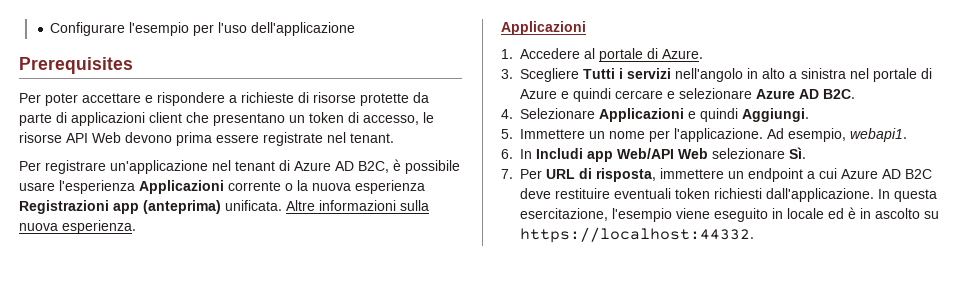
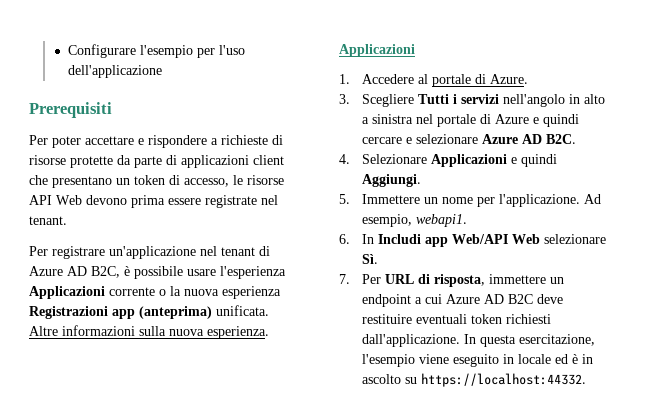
[19,57,133,74] Prerequisites -> [29,102,112,118] Prerequisiti

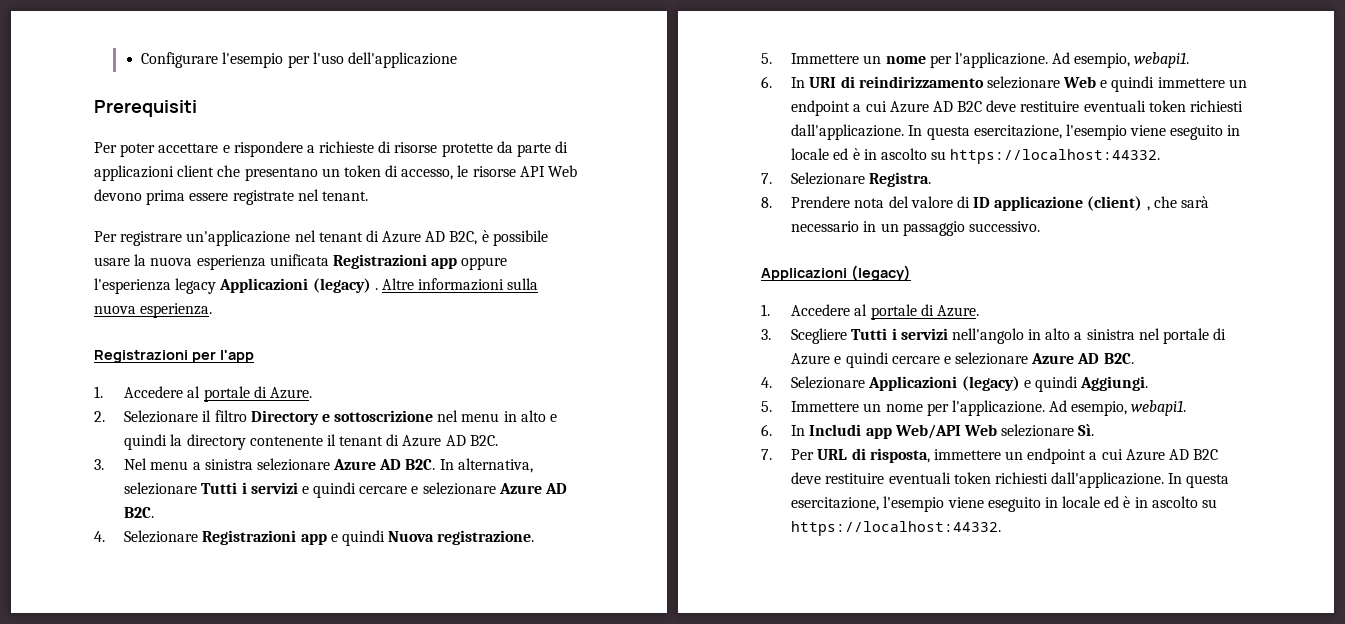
[220,266,286,279] [29,286,166,299] l'esperienza Applicazioni corrente o -> (130, 261) none
[29,305,269,319] Registrazioni app (anteprima) unificata. -> [269,254,508,270] [94,278,378,294] unificata Registrazioni app oppure l'esperienza legacy Applicazioni (legacy) .
[339,44,415,57] // Applicazioni -> [94,350,254,363] [94,386,312,402] [94,410,558,425] [124,434,498,450] [94,458,533,473] [124,482,568,498] [124,507,155,518] [94,530,535,546] [761,52,1190,68] [761,76,1247,92] [791,100,1244,116] [791,124,1241,140] [791,148,1161,164] [761,172,932,187] [761,196,1210,211] [791,221,1040,236] [761,265,911,281] // Registrazioni per l'app // 1. Accedere al portale di Azure. // 2. Selezionare il filtro Directory e sottoscrizione nel menu in alto e quindi la directory contenente il tenant di Azure AD B2C. // 3. Nel menu a sinistra selezionare Azure AD B2C. In alternativa, selezionare Tutti i servizi e quindi cercare e selezionare Azure AD B2C. // 4. Selezionare Registrazioni app e quindi Nuova registrazione. // 5. Immettere un nome per l'applicazione. Ad esempio, webapi1. // 6. In URI di reindirizzamento selezionare Web e quindi immettere un endpoint a cui Azure AD B2C deve restituire eventuali token richiesti dall'applicazione. In questa esercitazione, l'esempio viene eseguito in locale ed è in ascolto su https://localhost:44332. // 7. Selezionare Registra. // 8. Prendere nota del valore di ID applicazione (client) , che sarà necessario in un passaggio successivo. // Applicazioni (legacy)
(508, 160) none -> [961,376,1020,391] (legacy)

